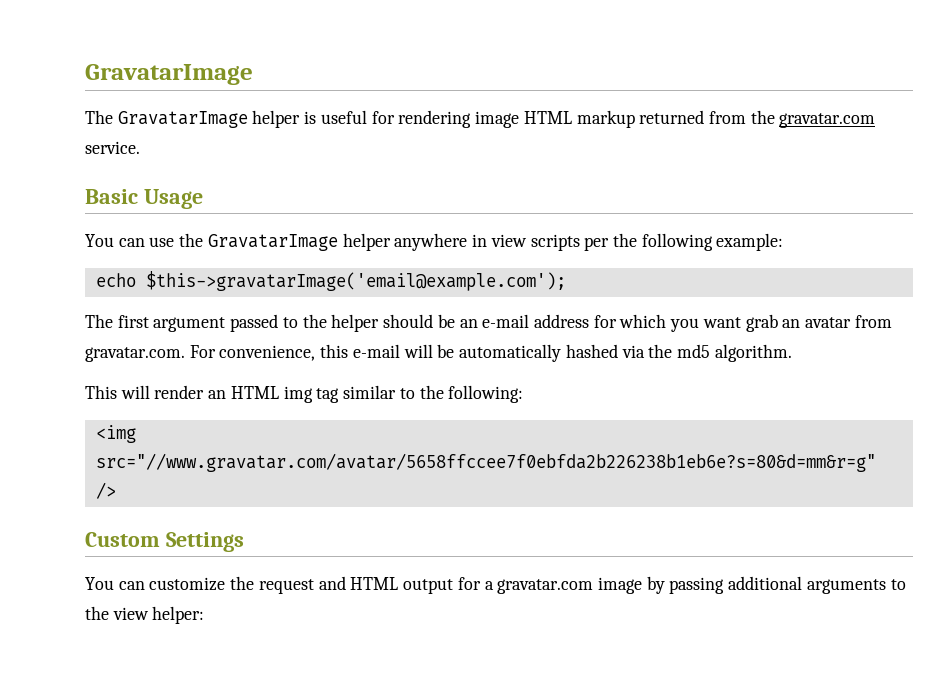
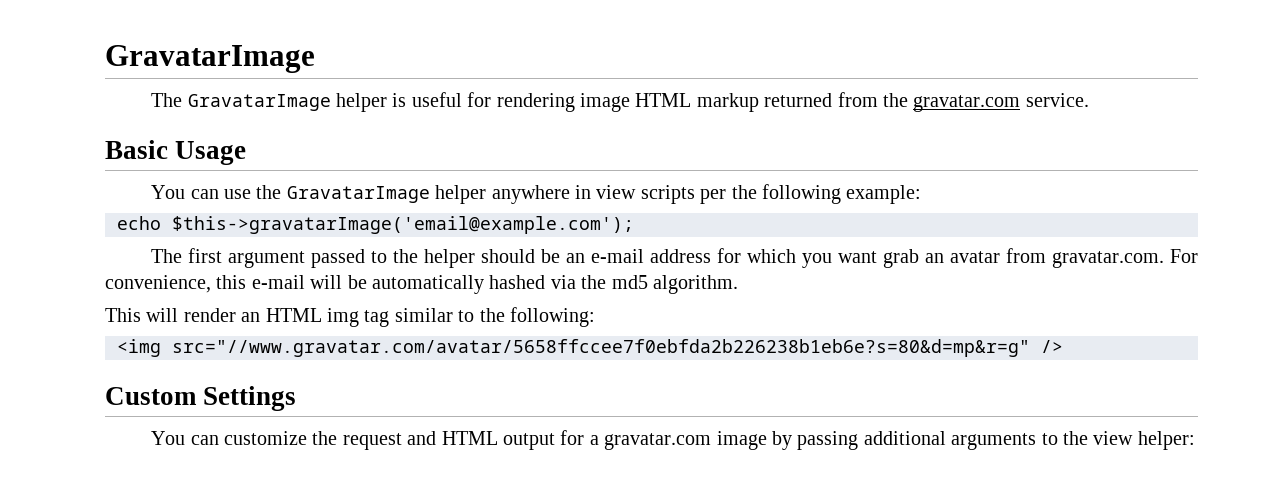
[95,453,876,472] src="//www.gravatar.com/avatar/5658ffccee7f0ebfda2b226238b1eb6e?s=80&d=mm&r=g" -> [172,339,1030,357] src="//www.gravatar.com/avatar/5658ffccee7f0ebfda2b226238b1eb6e?s=80&d=mp&r=g"

